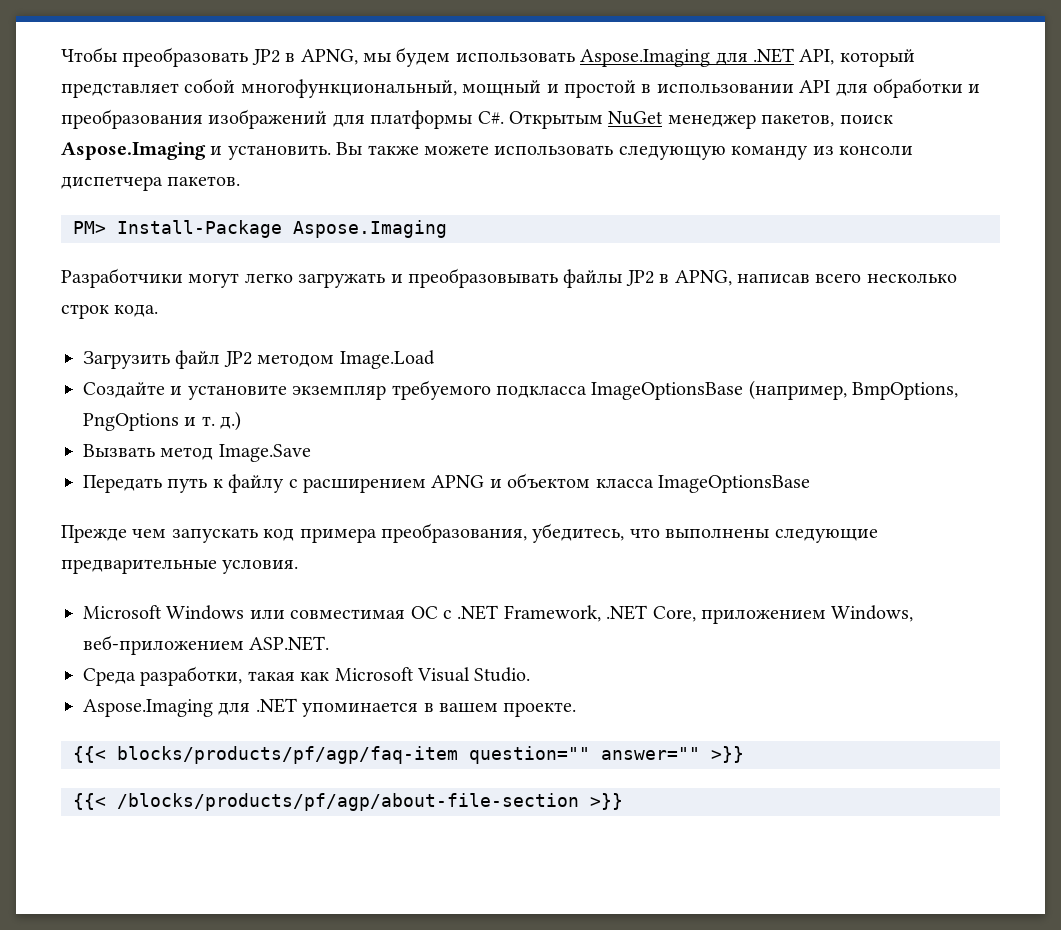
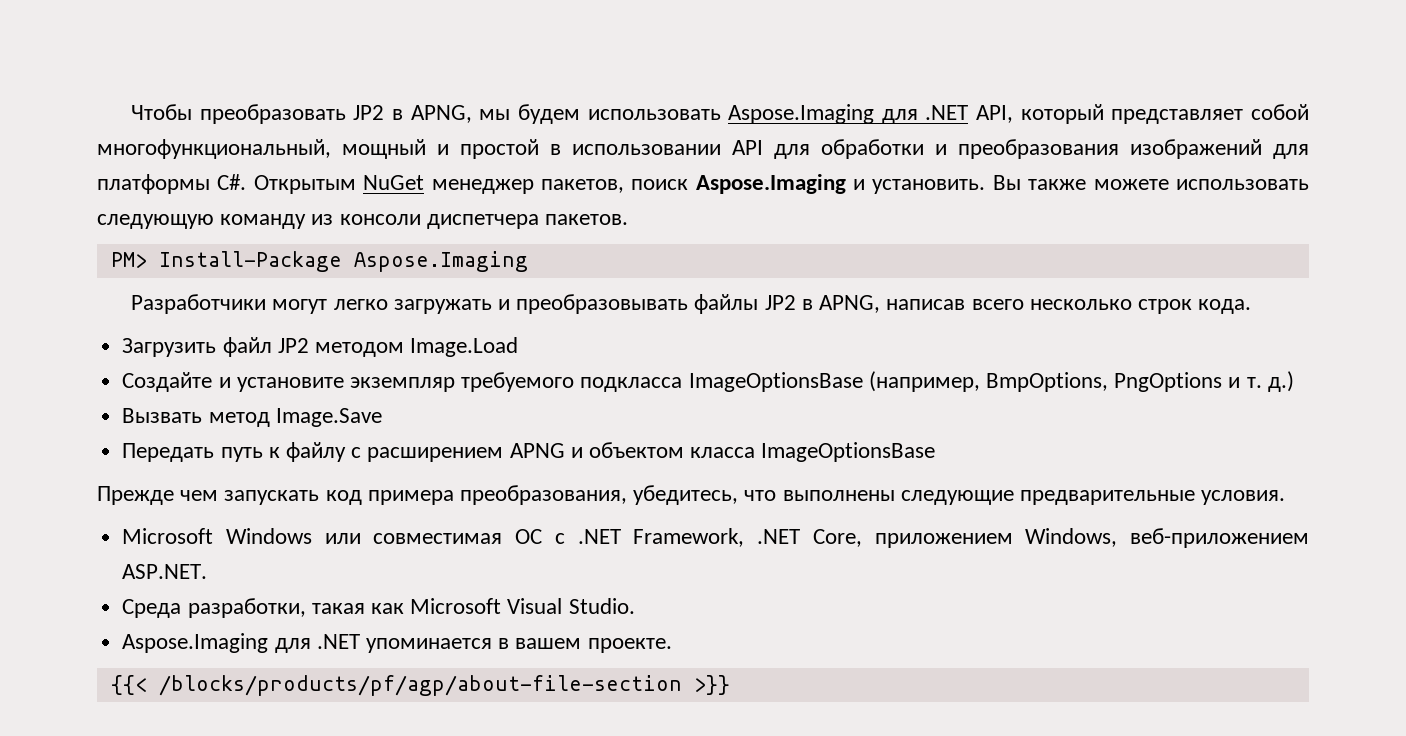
[73,746,744,764] // {{< blocks/products/pf/agp/faq-item question="" answer="" >}} -> (672, 645) none

